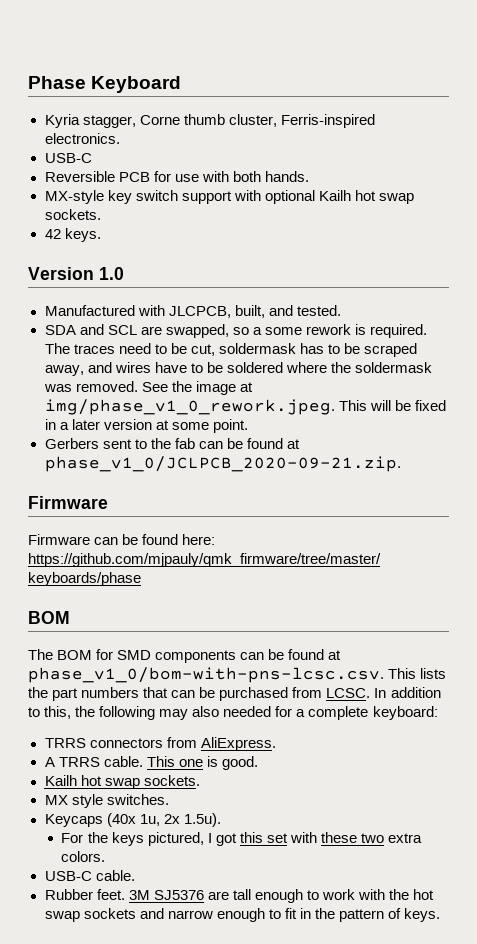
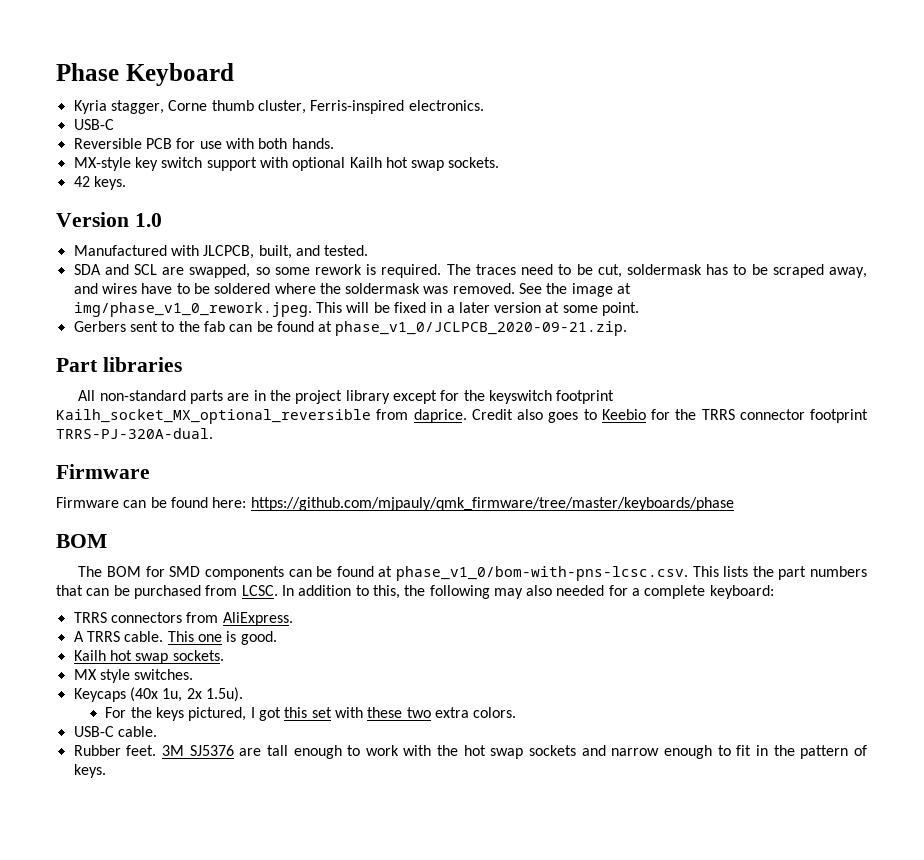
[252,327,262,335] a -> (270, 271) none
(401, 464) none -> [56,357,182,372] [78,390,615,404] [56,409,868,424] [56,428,213,439] // Part libraries // All non-standard parts are in the project library except for the keyswitch footprint Kailh_socket_MX_optional_reversible from daprice. Credit also goes to Keebio for the TRRS connector footprint TRRS-PJ-320A-dual.

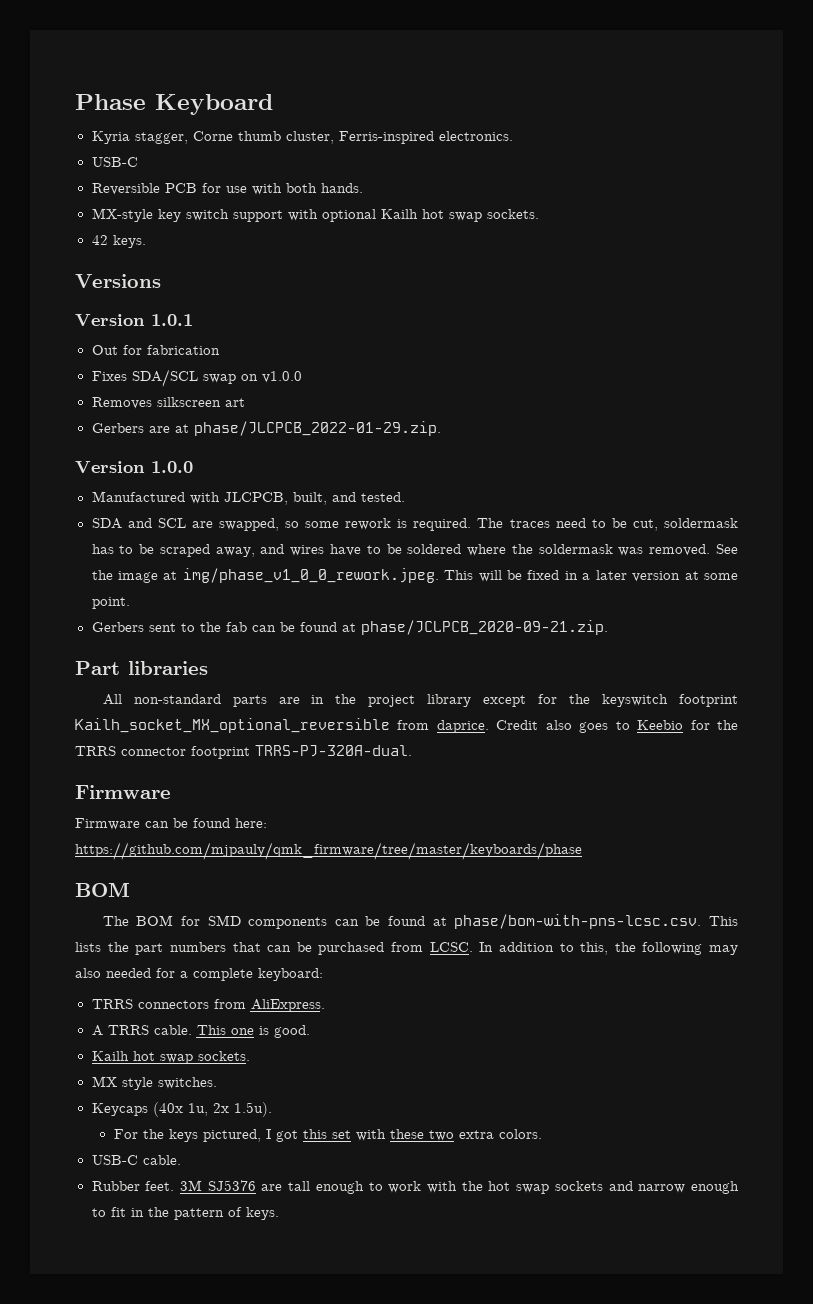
[56,212,162,227] // Version 1.0 -> [75,274,161,288] [75,314,193,326] [91,345,220,355] [91,369,302,387] [91,397,245,409] [91,421,441,436] [75,461,193,473] // Versions // Version 1.0.1 // Out for fabrication // Fixes SDA/SCL swap on v1.0.0 // Removes silkscreen art // Gerbers are at phase/JLCPCB_2022-01-29.zip. // Version 1.0.0
[73,302,312,317] img/phase_v1_0_rework.jpeg. -> [182,568,439,583] img/phase_v1_0_0_rework.jpeg.
[335,321,628,336] phase_v1_0/JCLPCB_2020-09-21.zip. -> [360,620,608,635] phase/JCLPCB_2020-09-21.zip.
[395,566,688,581] phase_v1_0/bom-with-pns-lcsc.csv. -> [454,914,702,929] phase/bom-with-pns-lcsc.csv.

